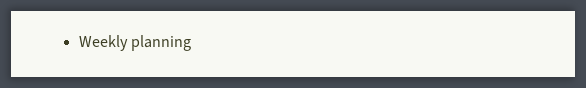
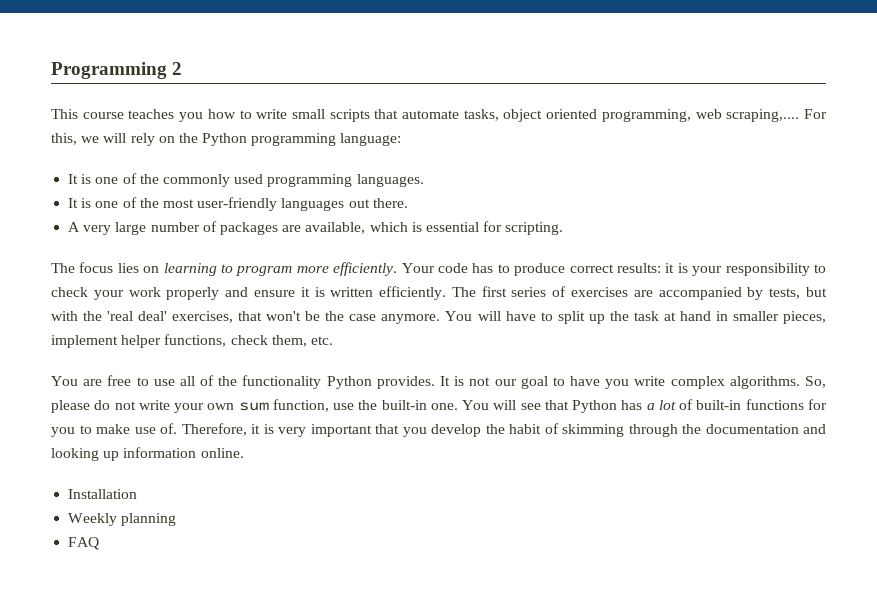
(78, 43) none -> [51,62,183,79] [51,109,828,122] [51,133,402,146] [68,173,424,187] [68,197,408,211] [68,221,564,235] [51,262,826,276] [51,286,827,300] [51,311,827,324] [51,334,333,348] [51,375,826,389] [51,399,827,413] [51,423,826,437] [51,447,244,461] [68,489,138,499] Programming 2 // This course teaches you how to write small scripts that automate tasks, object oriented programming, web scraping,.... For this, we will rely on the Python programming language: // It is one of the commonly used programming languages. // It is one of the most user-friendly languages out there. // A very large number of packages are available, which is essential for scripting. // The focus lies on learning to program more efficiently. Your code has to produce correct results: it is your responsibility to check your work properly and ensure it is written efficiently. The first series of exercises are accompanied by tests, but with the 'real deal' exercises, that won't be the case anymore. You will have to split up the task at hand in smaller pieces, implement helper functions, check them, etc. // You are free to use all of the functionality Python provides. It is not our goal to have you write complex algorithms. So, please do not write your own sum function, use the built-in one. You will see that Python has a lot of built-in functions for you to make use of. Therefore, it is very important that you develop the habit of skimming through the documentation and looking up information online. // Installation //
(191, 43) none -> [68,537,100,550] // FAQ

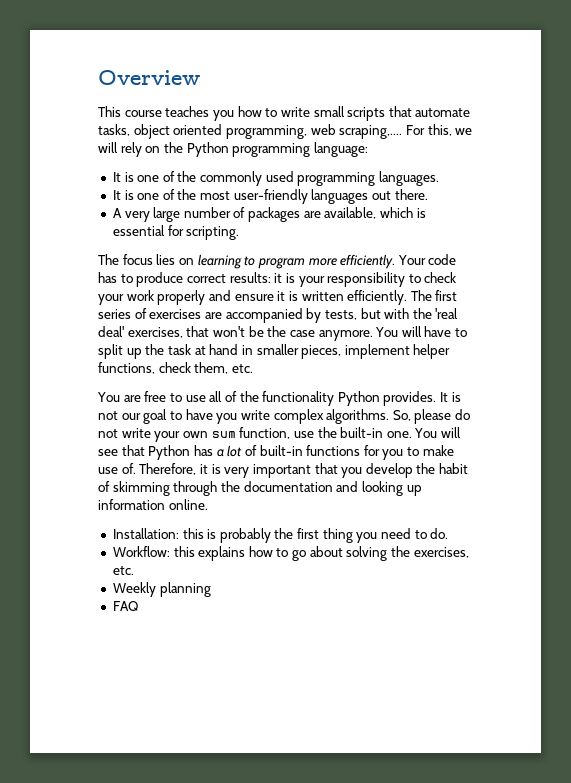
[51,62,183,79] Programming 2 -> [98,70,200,85] Overview
[68,489,138,499] Installation -> [112,528,449,543] [112,546,469,561] [112,566,134,575] Installation: this is probably the first thing you need to do. // Workflow: this explains how to go about solving the exercises, etc.

